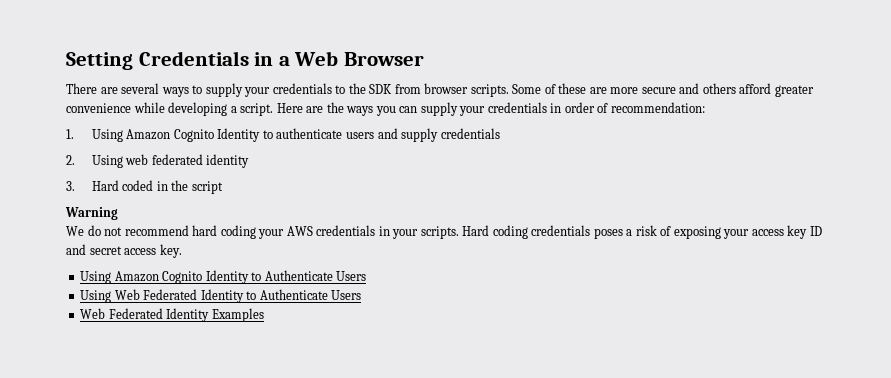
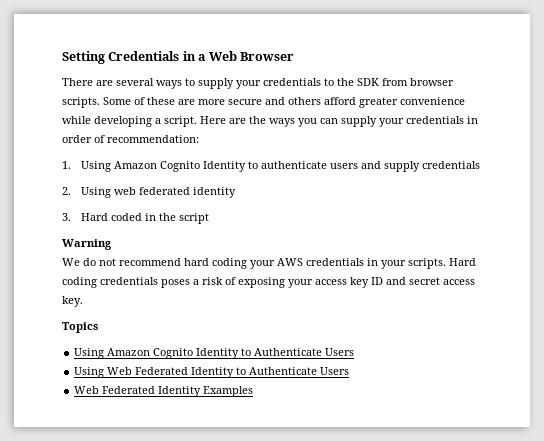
(182, 251) none -> [62,322,98,333] // Topics

